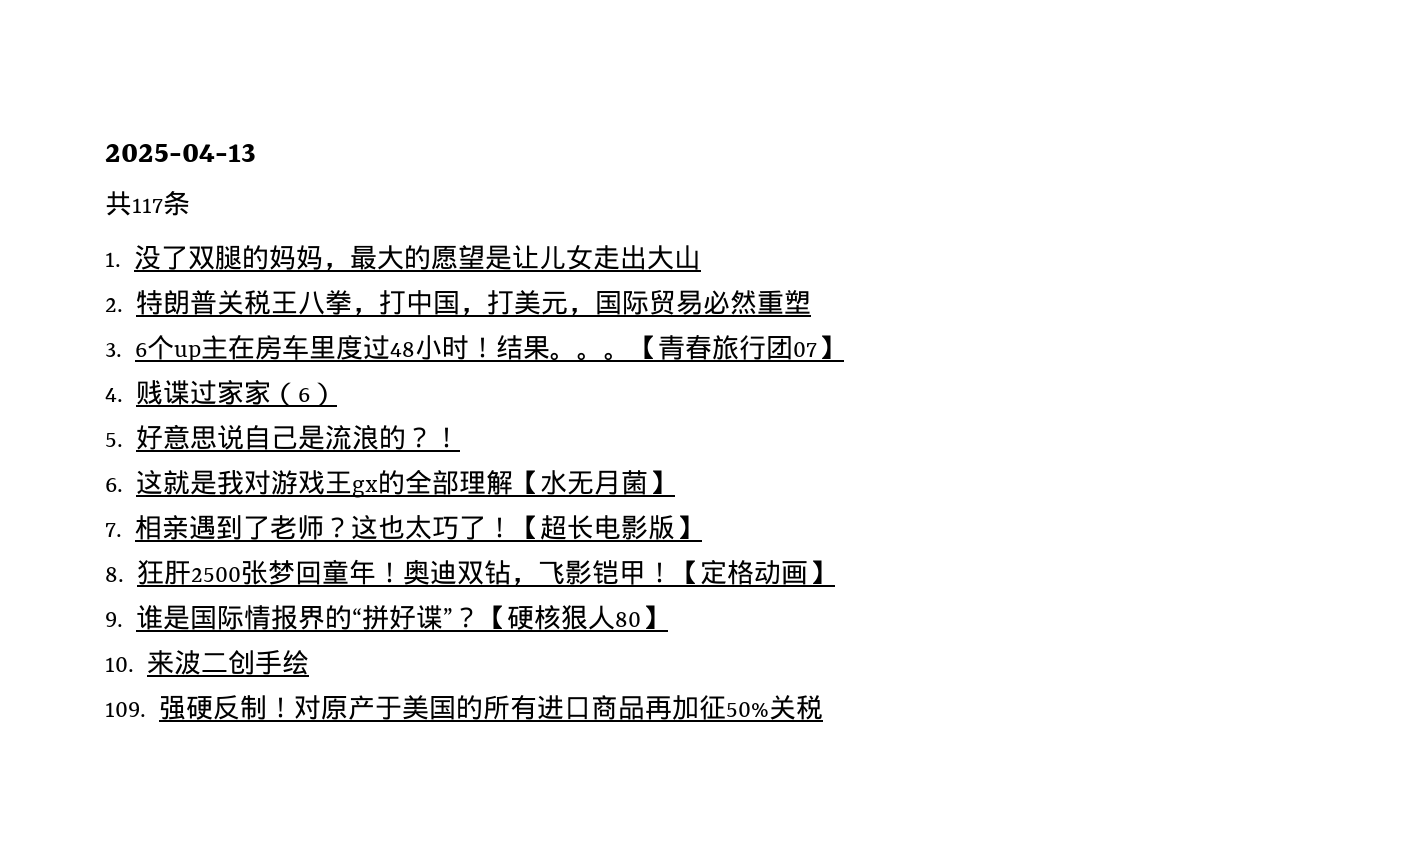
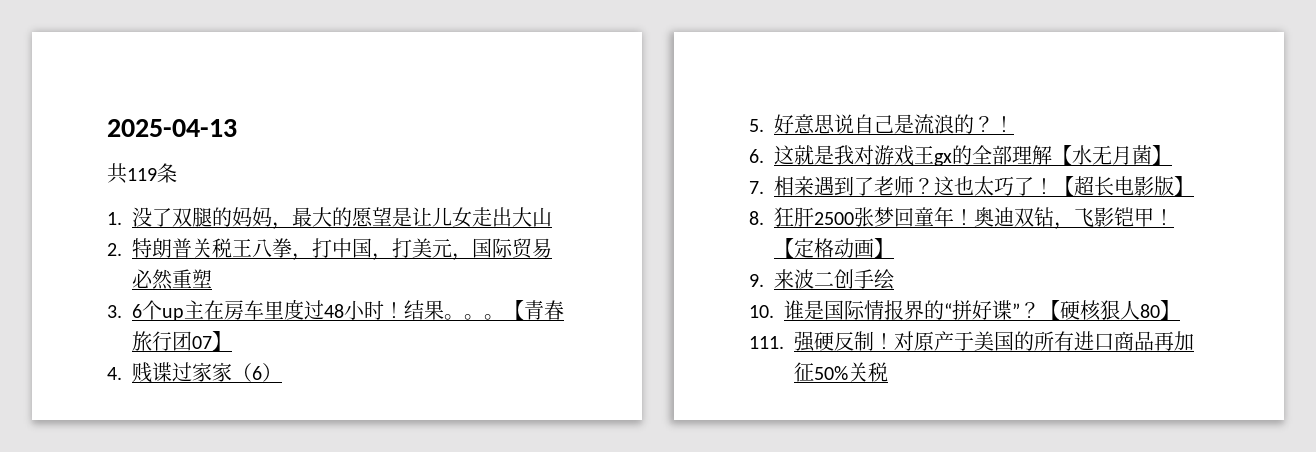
[132,198,163,213] 117 -> [127,168,157,181] 119
(123, 619) none -> [774,269,894,290] [749,305,774,318] 来波二创手绘 // 10.
[105,650,310,675] [105,702,146,717] 10.来波二创手绘 // 109. -> [749,336,784,349] 111.

